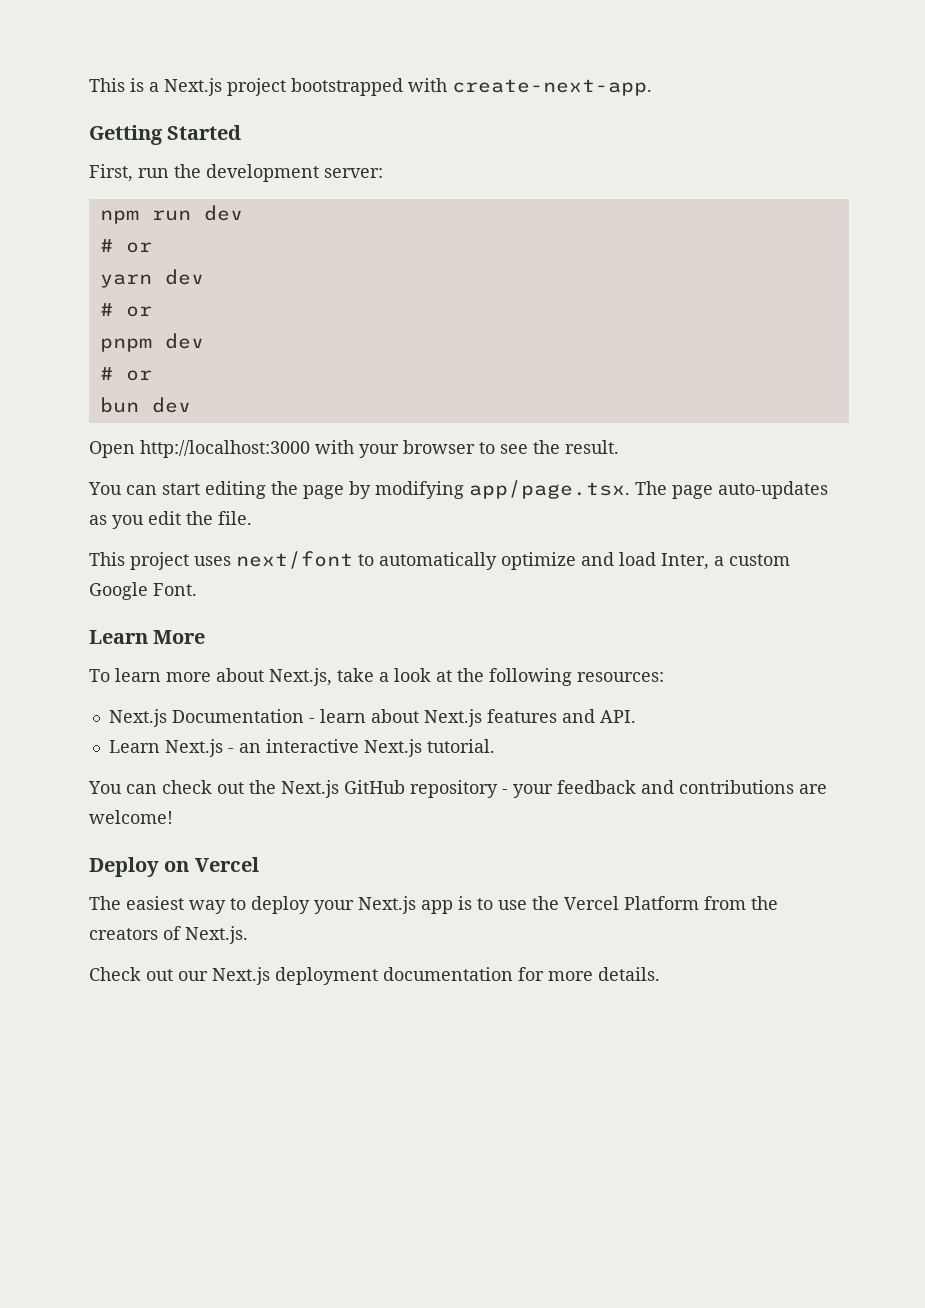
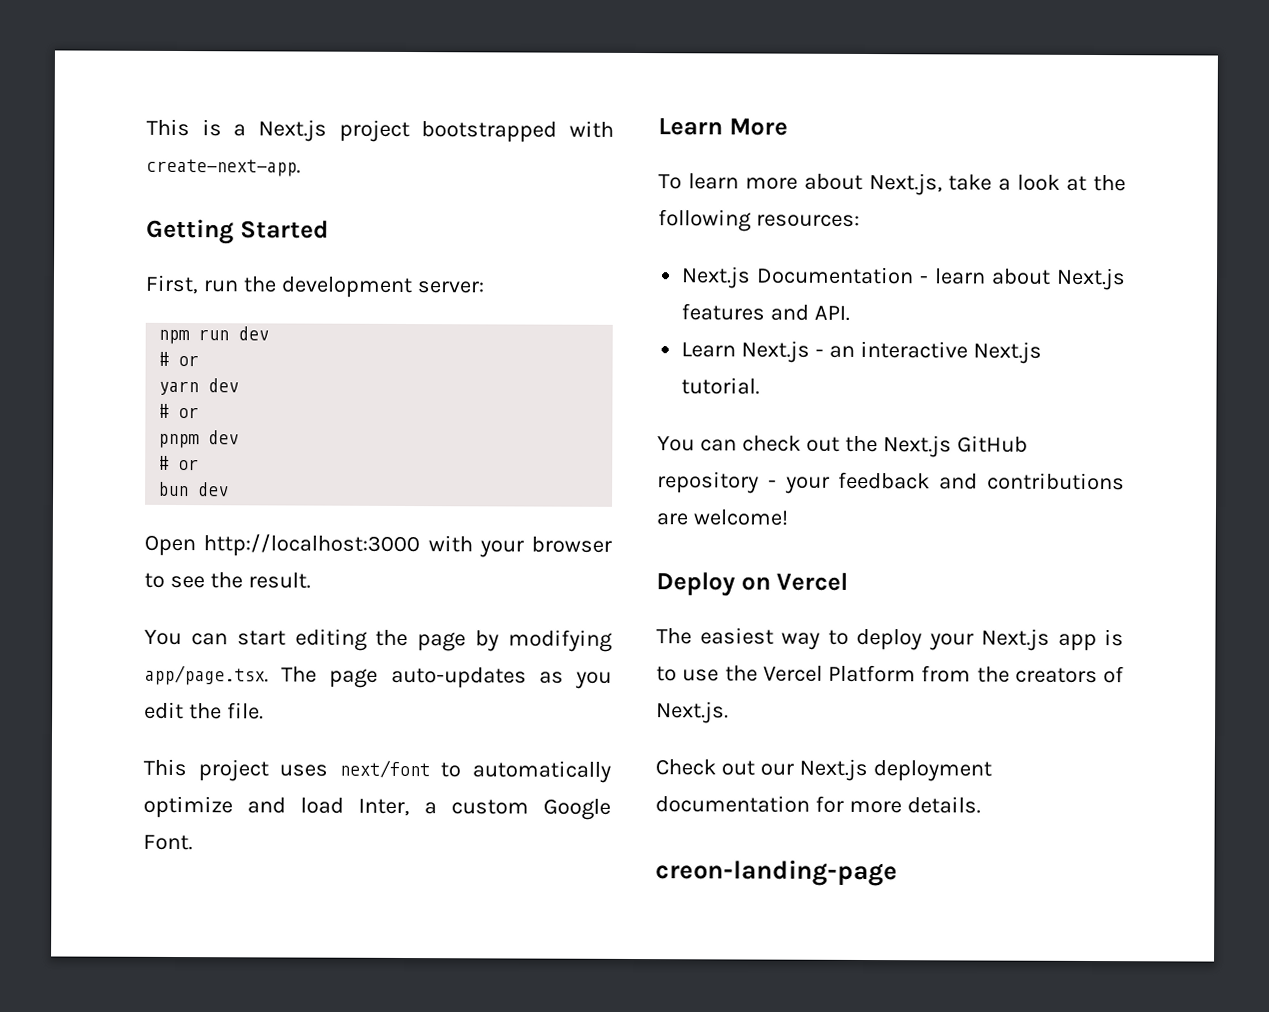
(660, 974) none -> [655,859,898,887] // creon-landing-page

